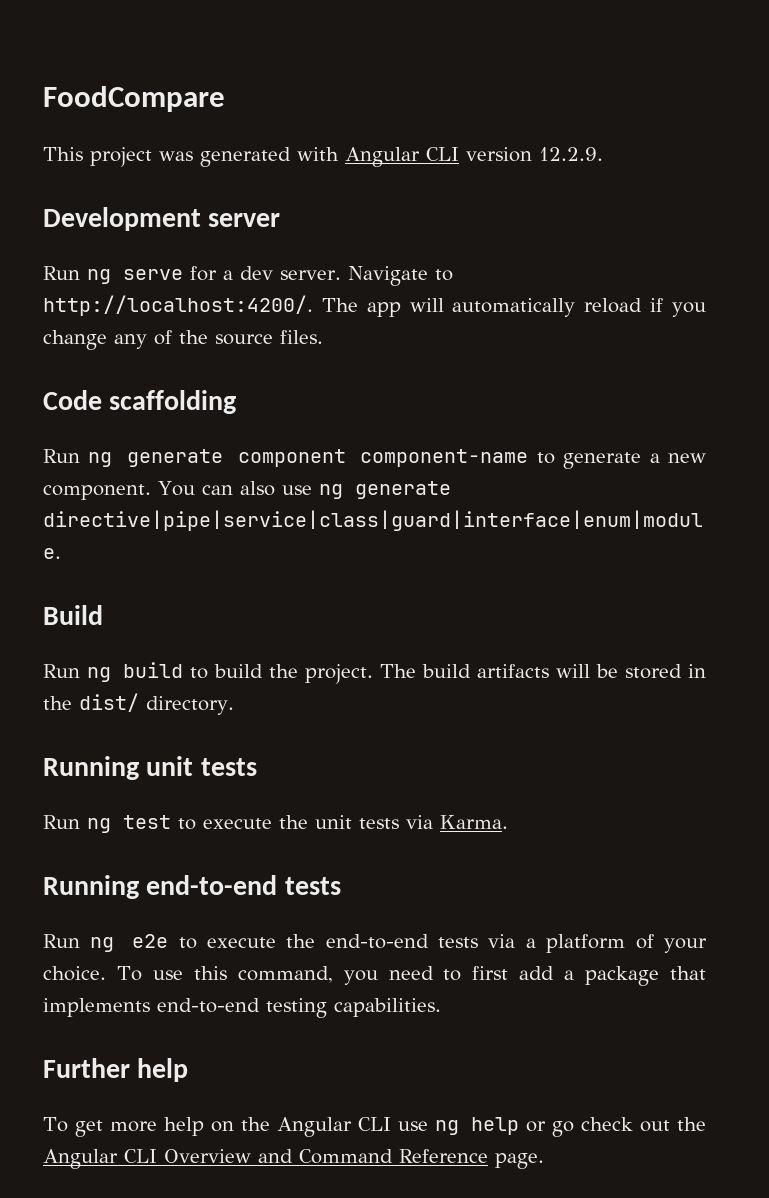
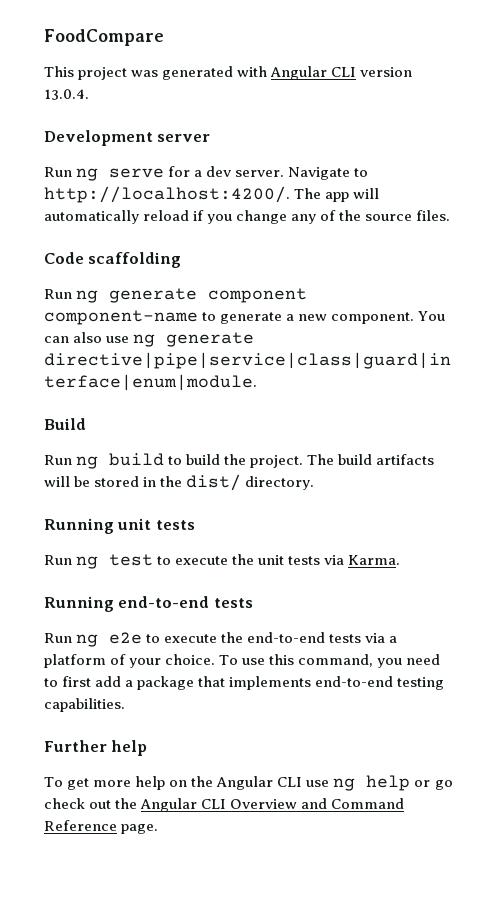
[539,147,603,161] 12.2.9. -> [44,89,89,100] 13.0.4.

